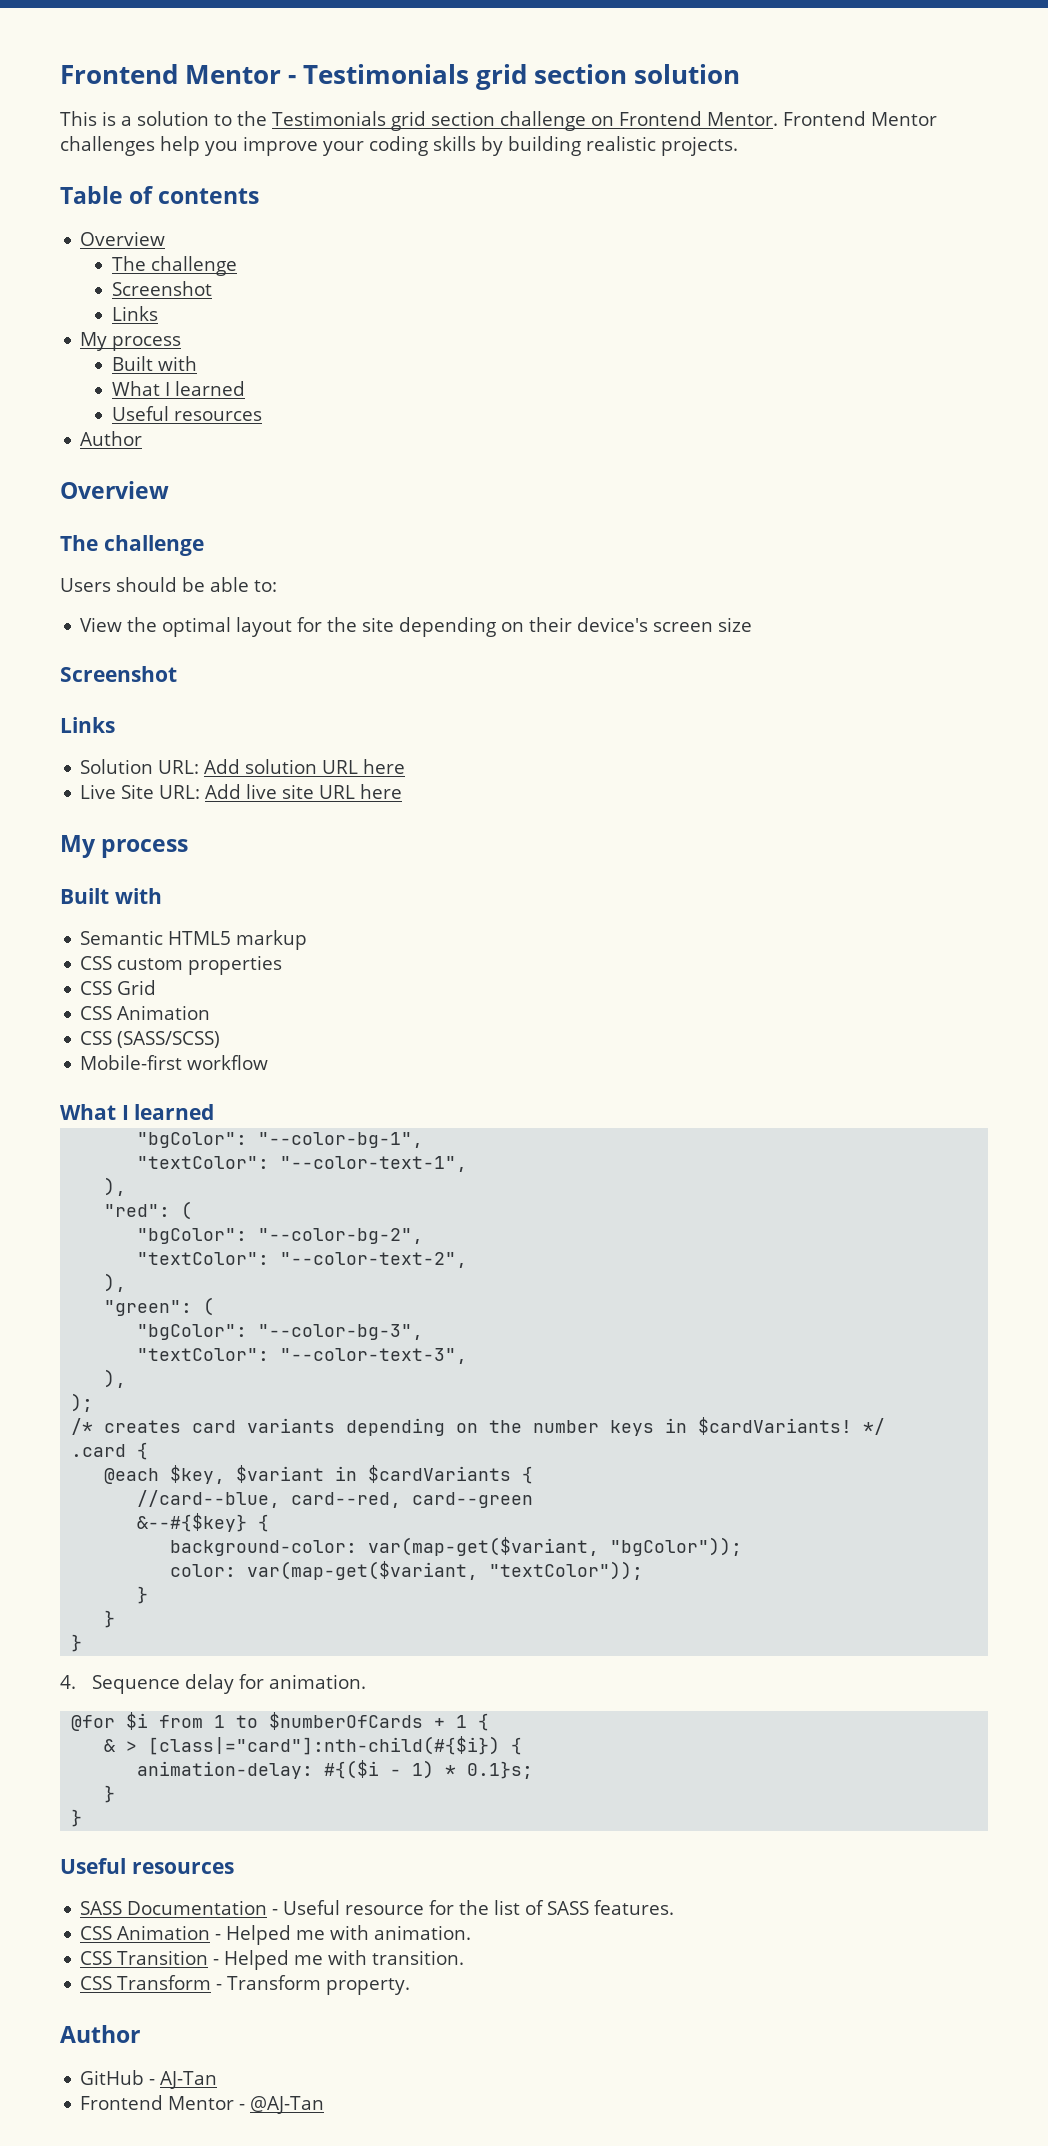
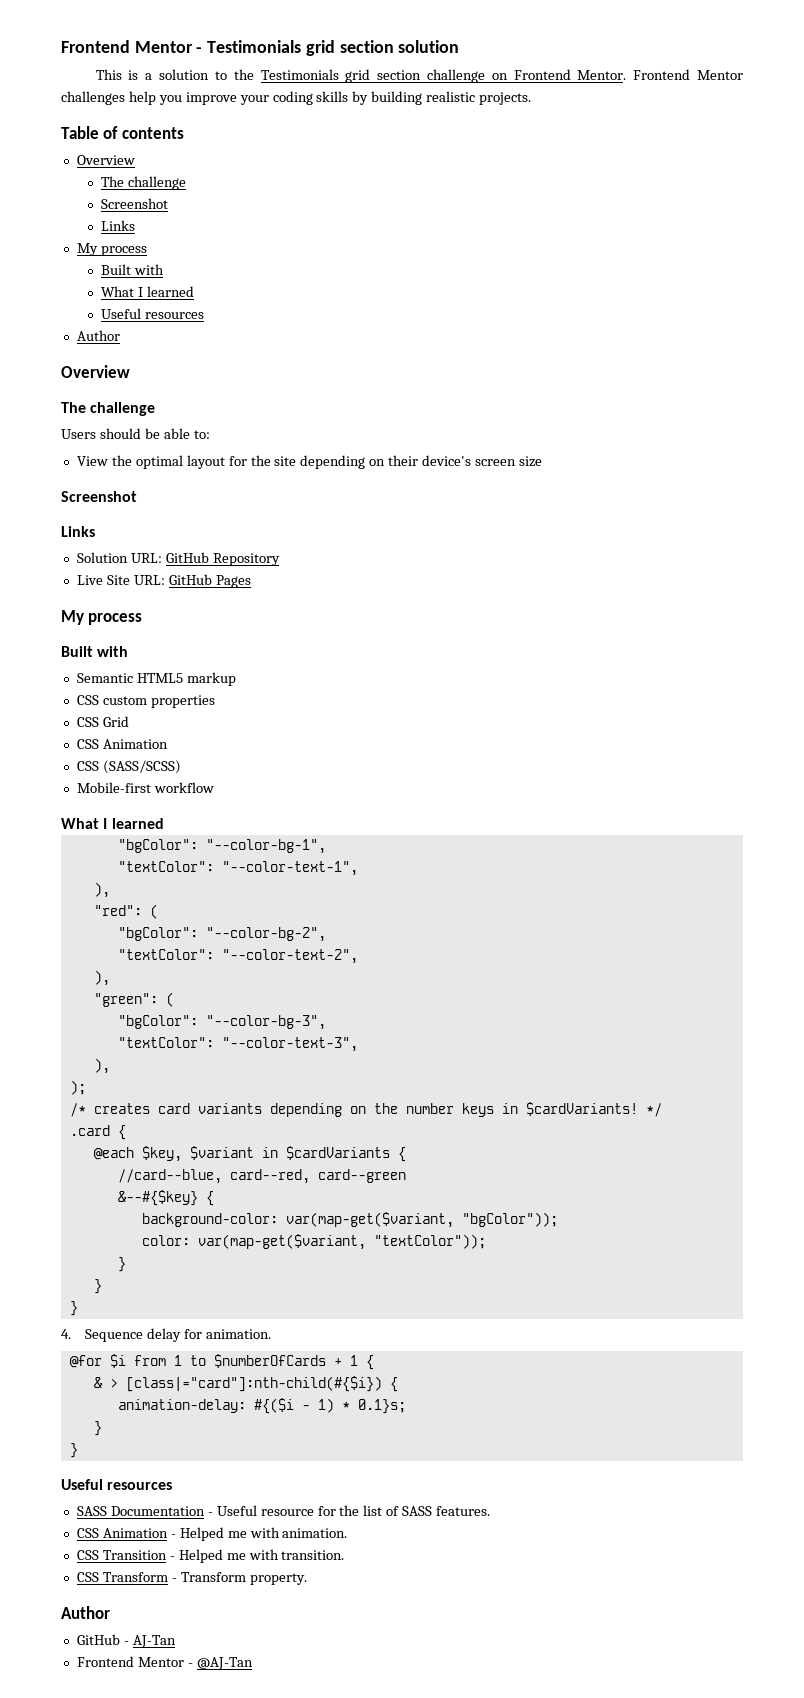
[204,759,406,774] Add solution URL here -> [165,552,280,566] GitHub Repository
[205,784,403,799] Add live site URL here -> [168,574,251,588] GitHub Pages

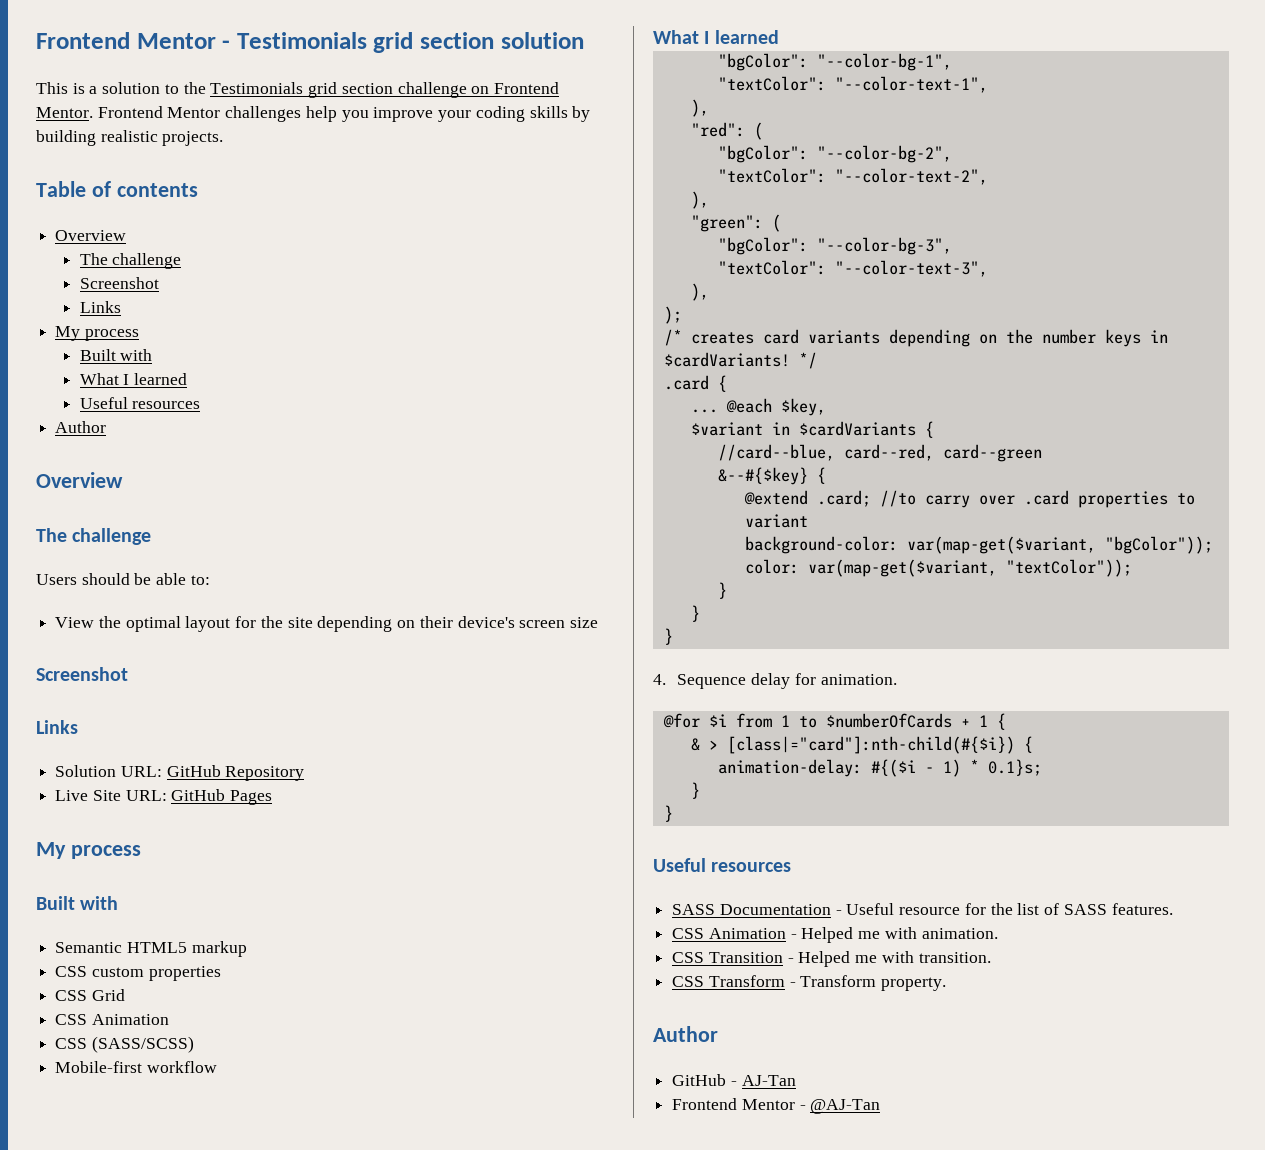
(126, 1132) none -> [690,409,718,413] ...
(182, 1154) none -> (826, 407) //
(214, 1198) none -> [743,490,1195,508] [744,514,808,528] // @extend .card; //to carry over .card properties to variant

